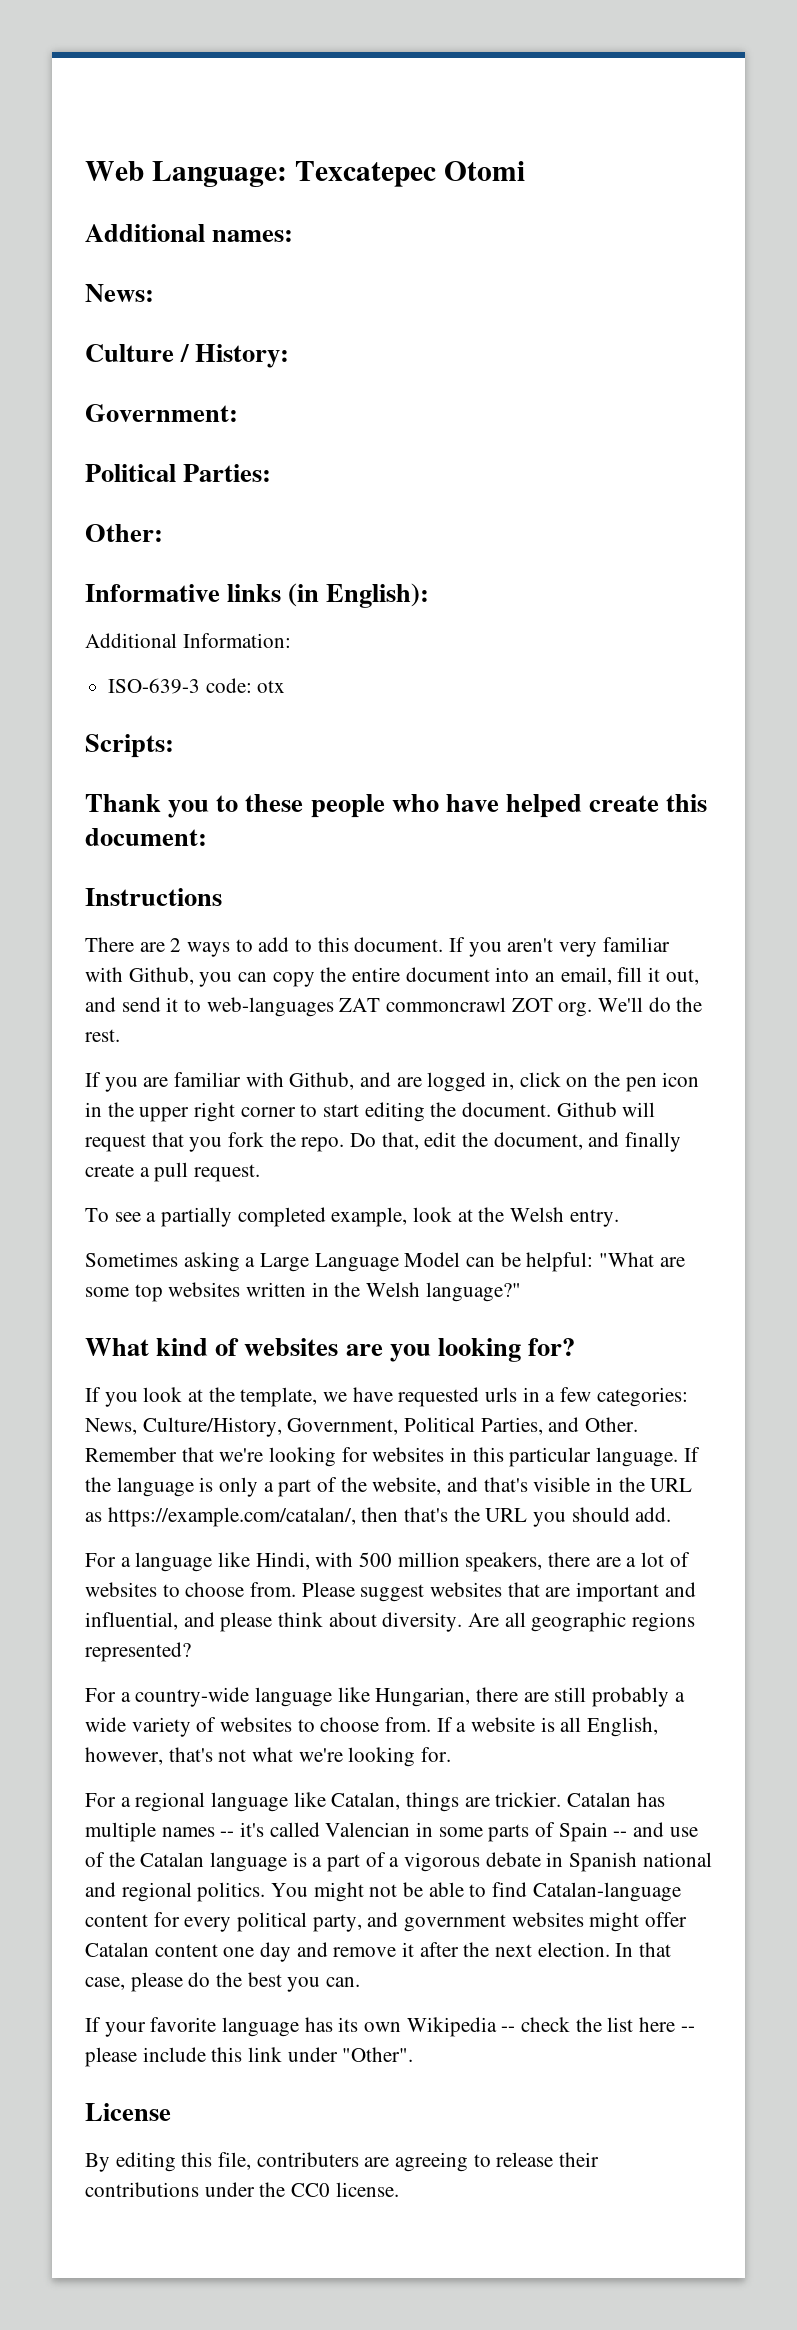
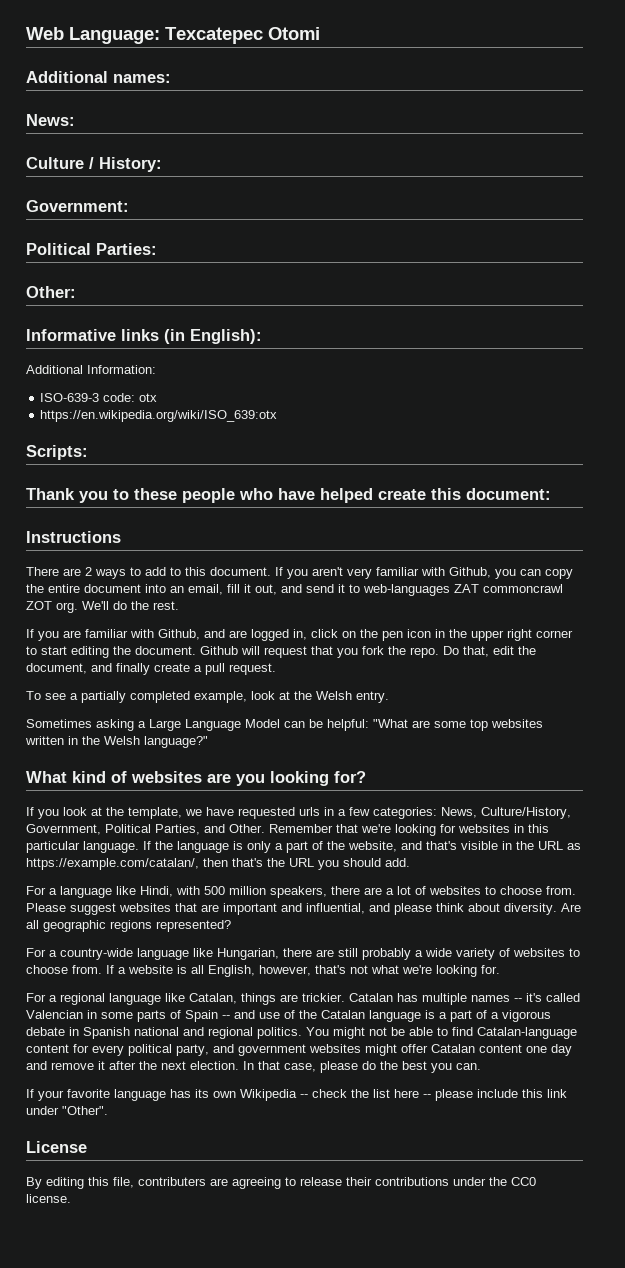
(286, 686) none -> [40,410,278,422] // https://en.wikipedia.org/wiki/ISO_639:otx

